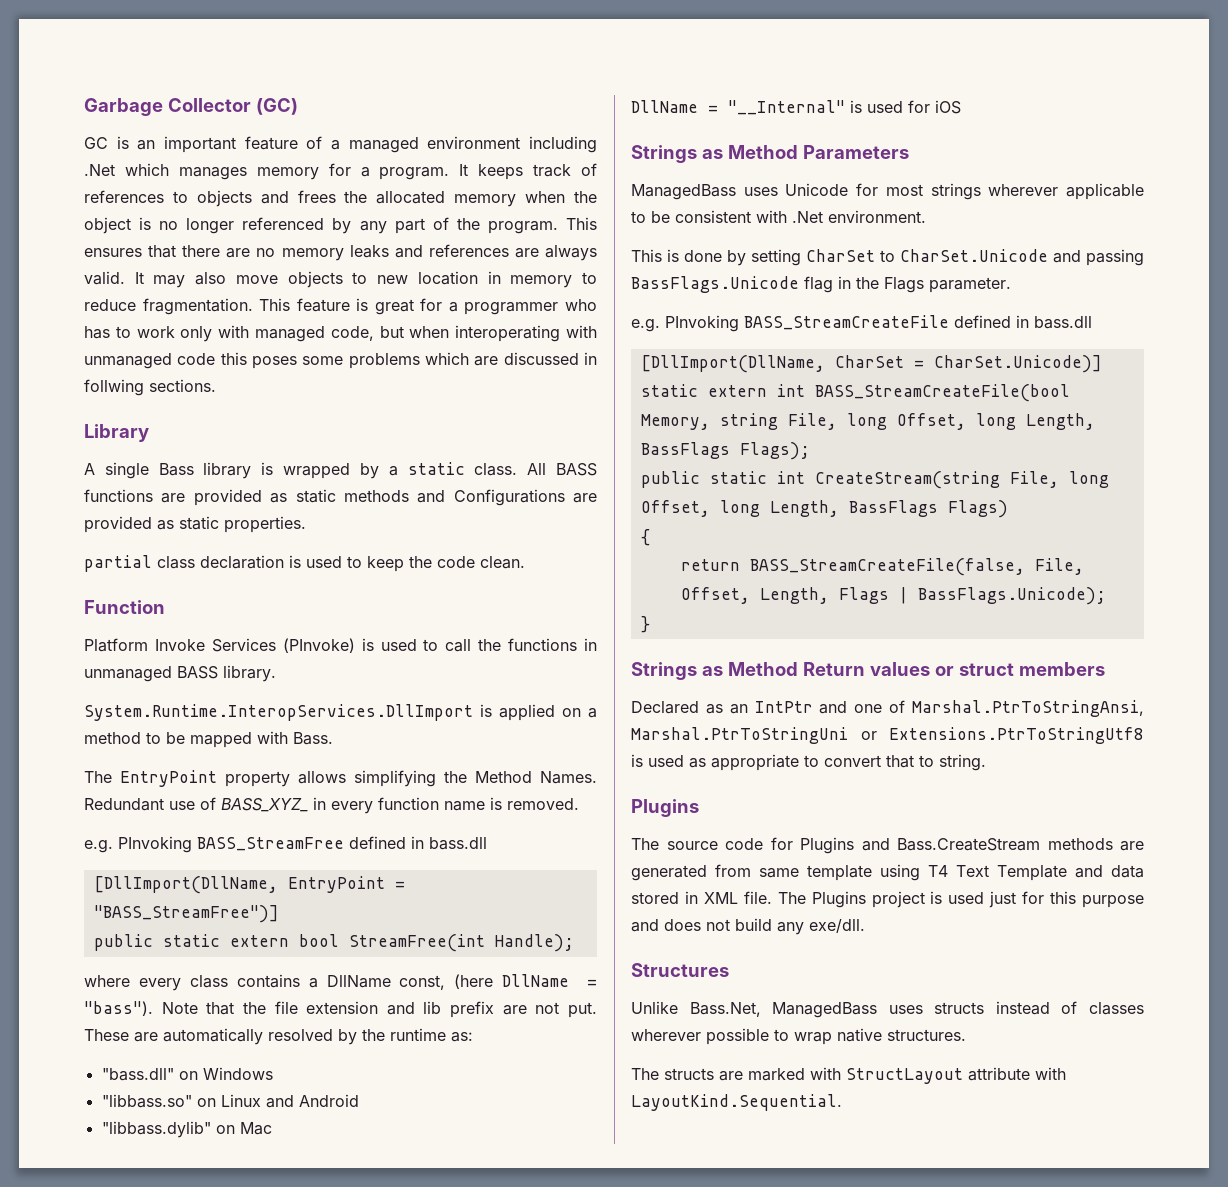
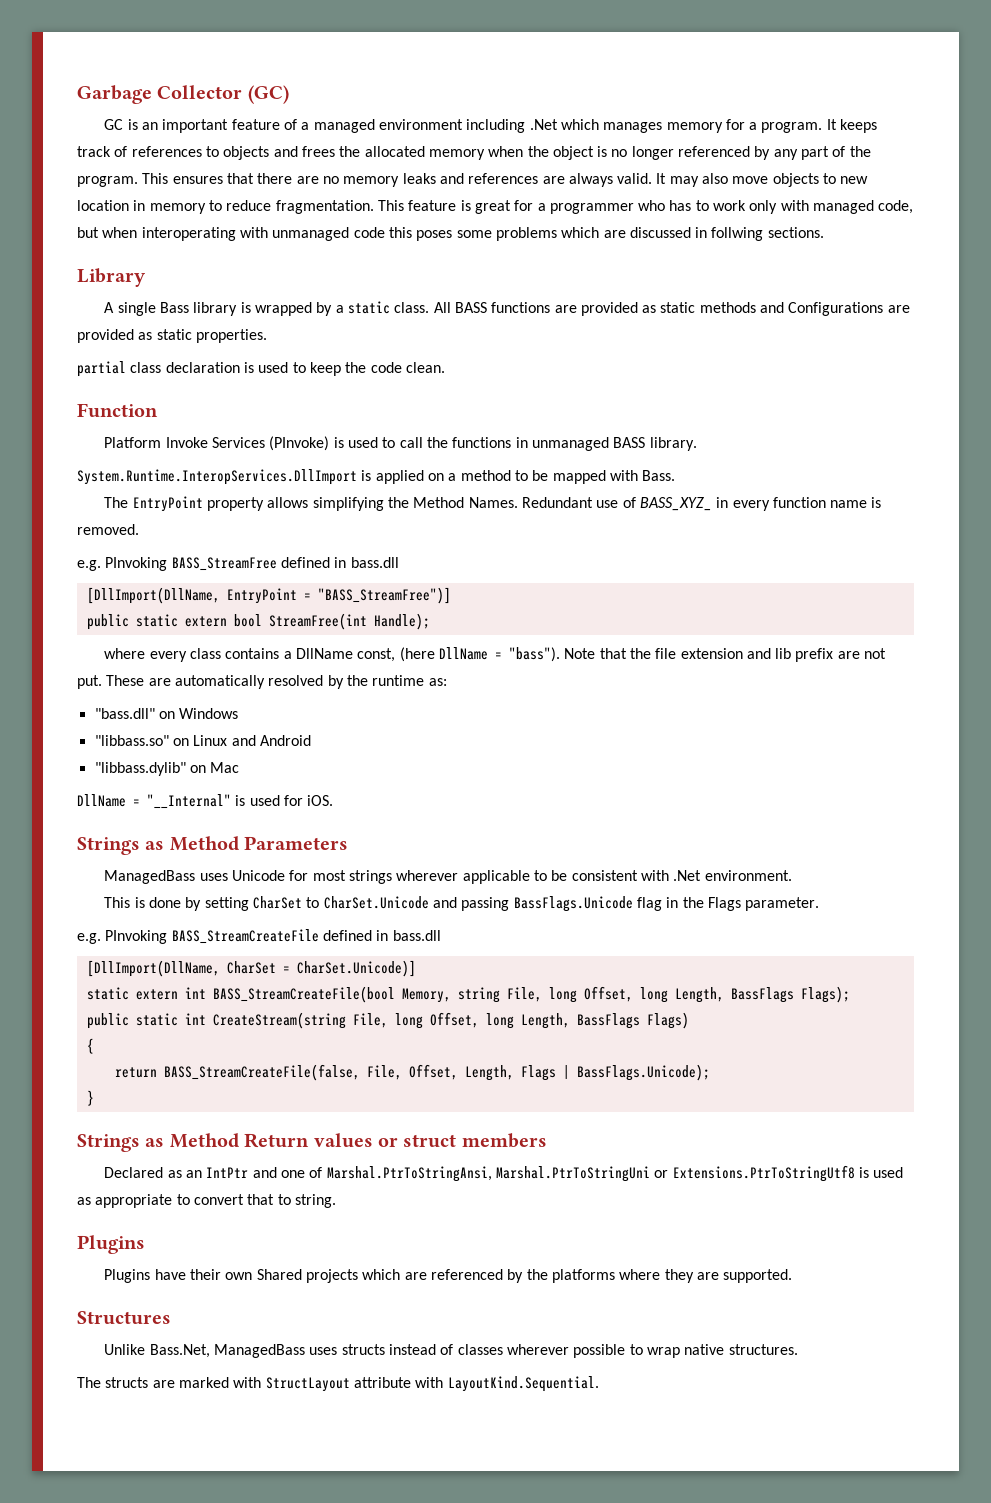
[935,100,961,114] iOS -> [307,795,334,806] iOS.
[631,837,1144,854] [631,864,1144,881] [631,891,1144,908] [631,918,865,935] The source code for Plugins and Bass.CreateStream methods are generated from same template using T4 Text Template and data stored in XML file. The Plugins project is used just for this purpose and does not build any exe/dll. -> [104,1269,793,1283] Plugins have their own Shared projects which are referenced by the platforms where they are supported.

